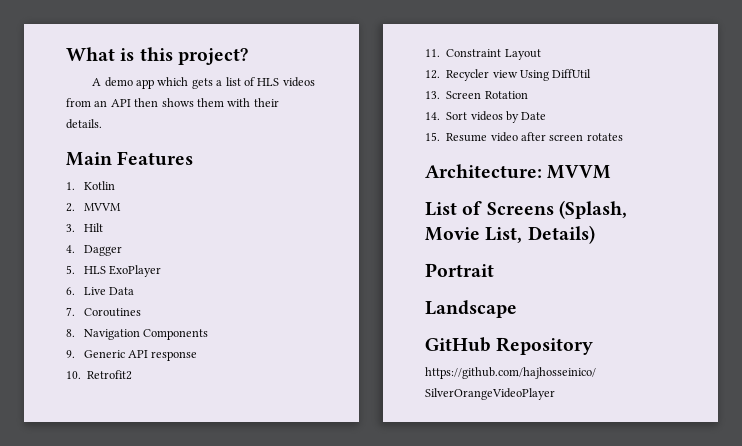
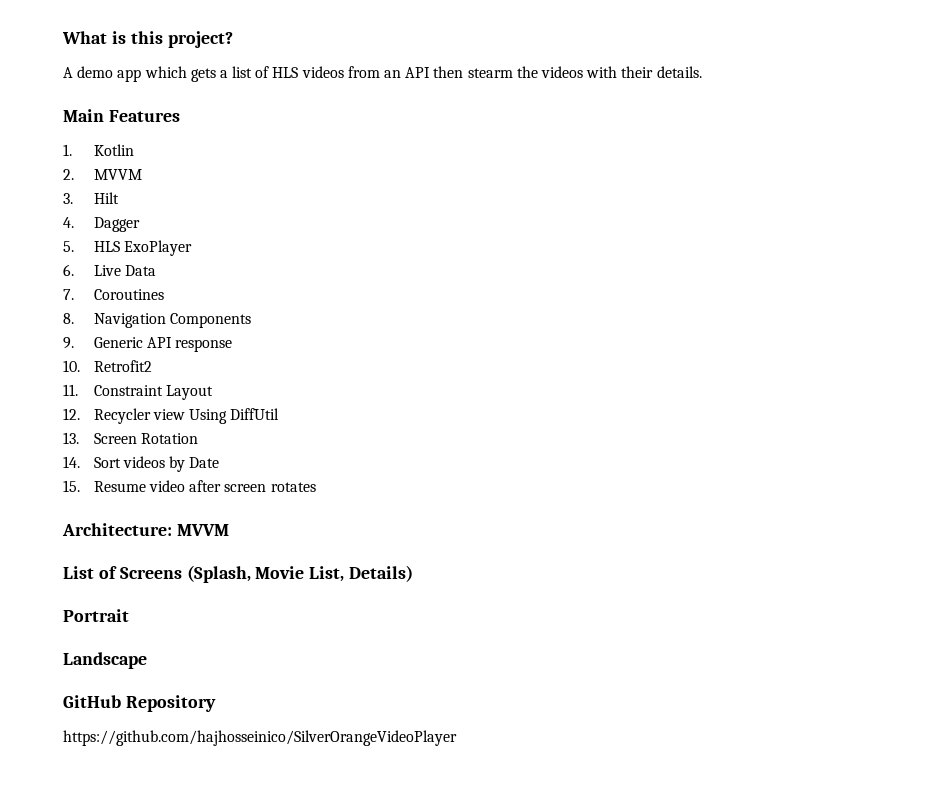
[161,98,224,107] shows them -> [467,66,583,78] stearm the videos

